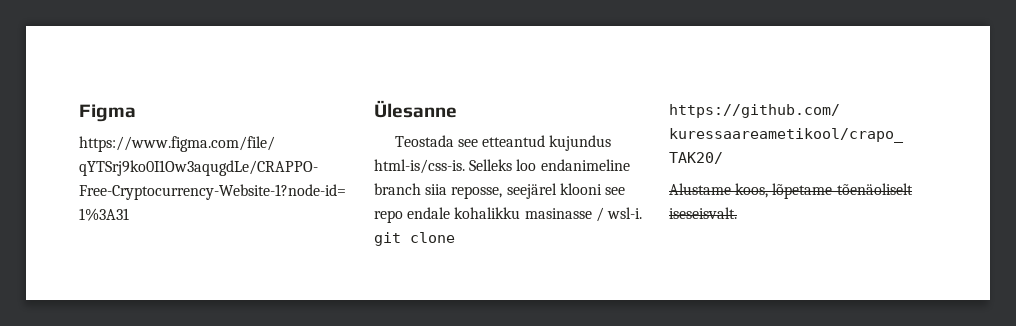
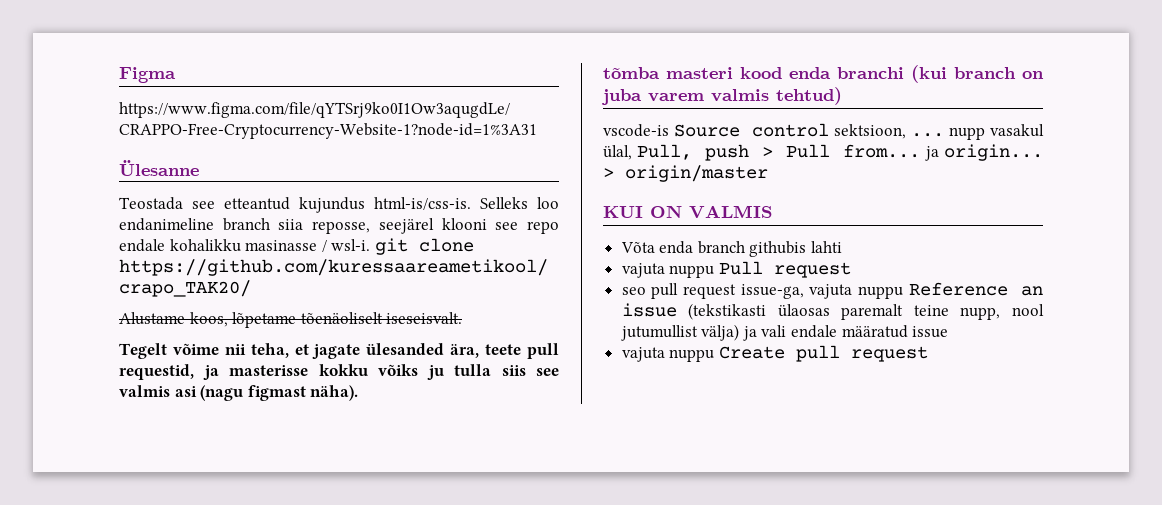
(737, 213) none -> [119,343,559,359] [119,364,559,380] [119,385,359,401] [603,65,1044,83] [601,87,842,105] [603,123,1044,140] [603,144,1043,161] [603,165,768,182] [603,205,772,218] [620,241,843,257] [621,261,851,278] [621,282,1043,299] [621,303,1044,320] [620,324,949,341] [621,345,928,362] // Tegelt võime nii teha, et jagate ülesanded ära, teete pull requestid, ja masterisse kokku võiks ju tulla siis see valmis asi (nagu figmast näha). // tõmba masteri kood enda branchi (kui branch on juba varem valmis tehtud) // vscode-is Source control sektsioon, ... nupp vasakul ülal, Pull, push > Pull from... ja origin... > origin/master // KUI ON VALMIS // Võta enda branch githubis lahti // vajuta nuppu Pull request // seo pull request issue-ga, vajuta nuppu Reference an issue (tekstikasti ülaosas paremalt teine nupp, nool jutumullist välja) ja vali endale määratud issue // vajuta nuppu Create pull request

